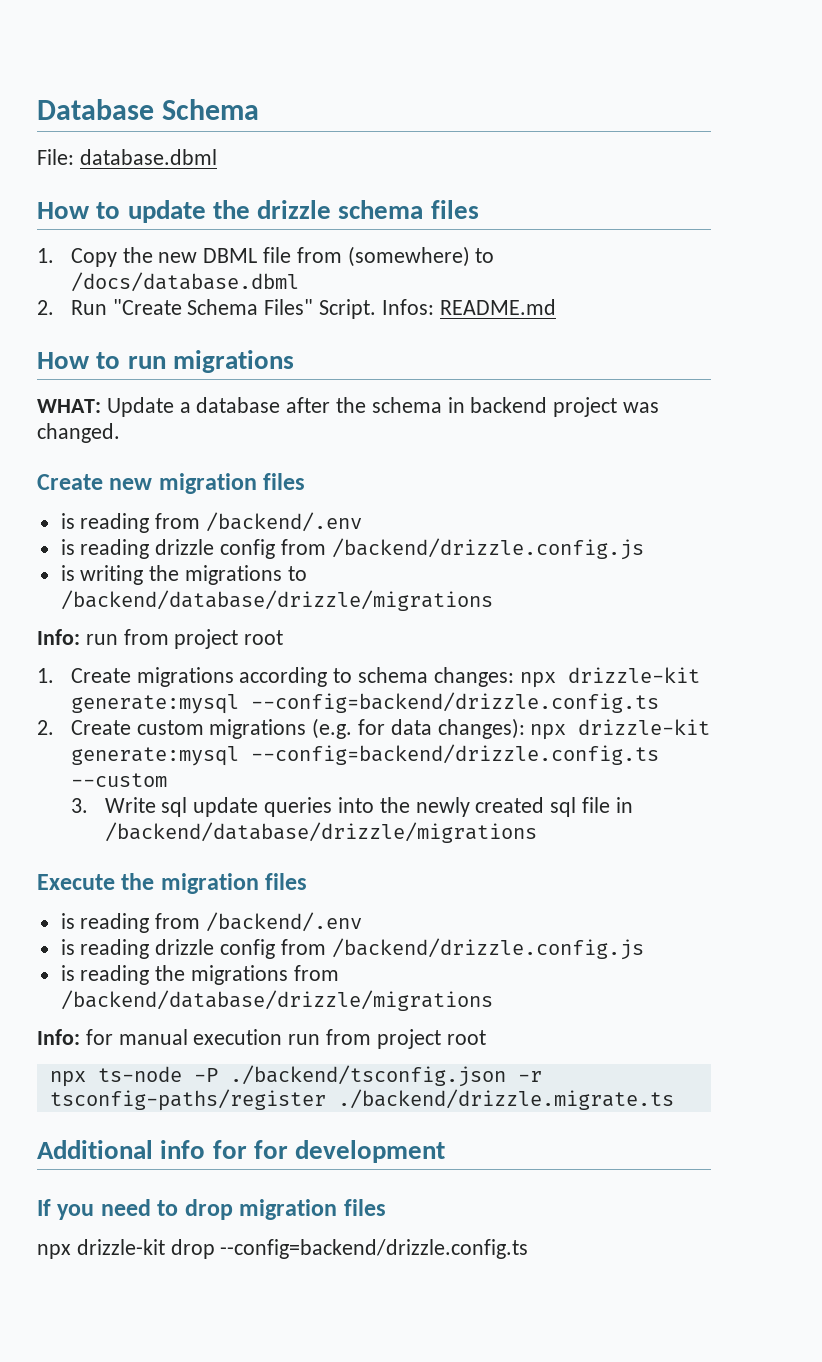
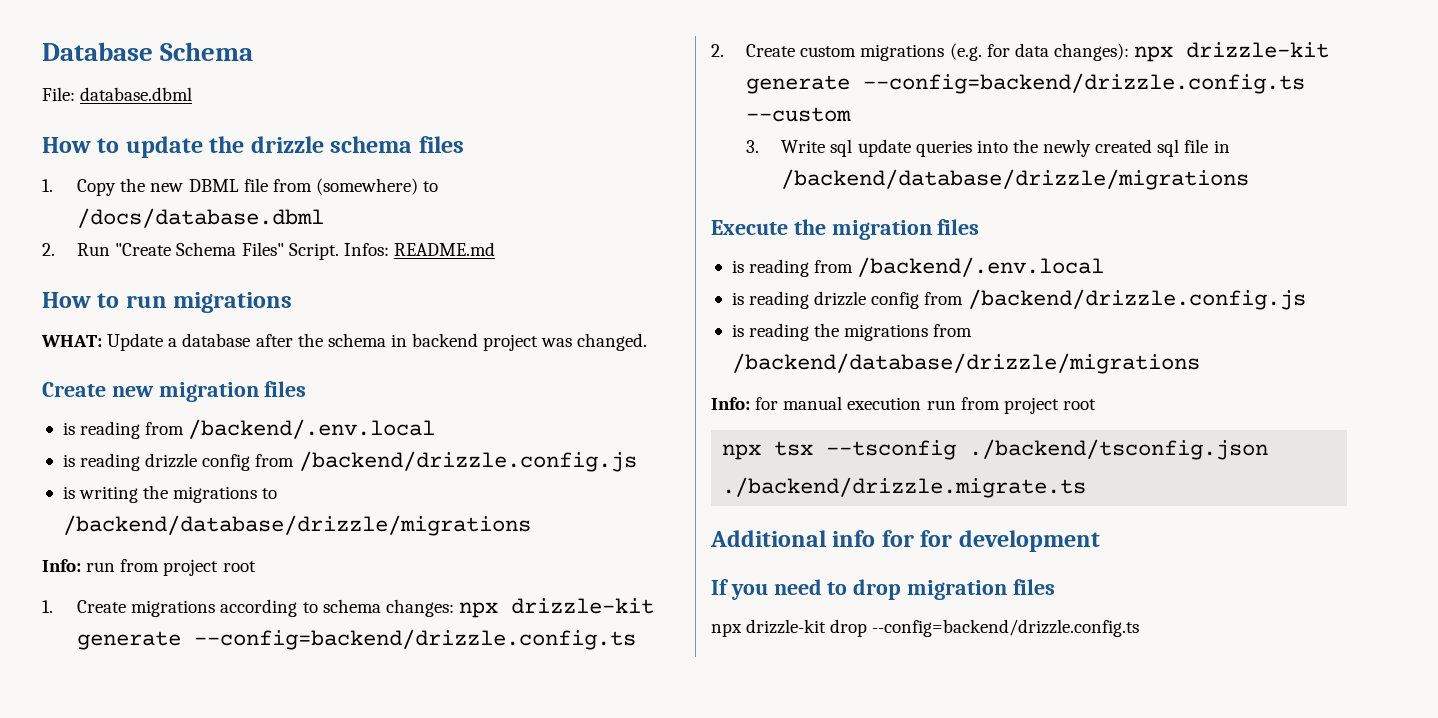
[206,512,363,532] /backend/.env -> [188,419,436,439] /backend/.env.local
[70,694,239,714] generate:mysql -> [77,631,182,650] generate
[70,746,239,766] generate:mysql -> [746,75,851,94] generate
[206,912,363,932] /backend/.env -> [857,257,1105,277] /backend/.env.local
[97,1065,542,1087] [49,1089,326,1111] ts-node -P ./backend/tsconfig.json -r tsconfig-paths/register -> [774,439,1269,460] tsx --tsconfig ./backend/tsconfig.json

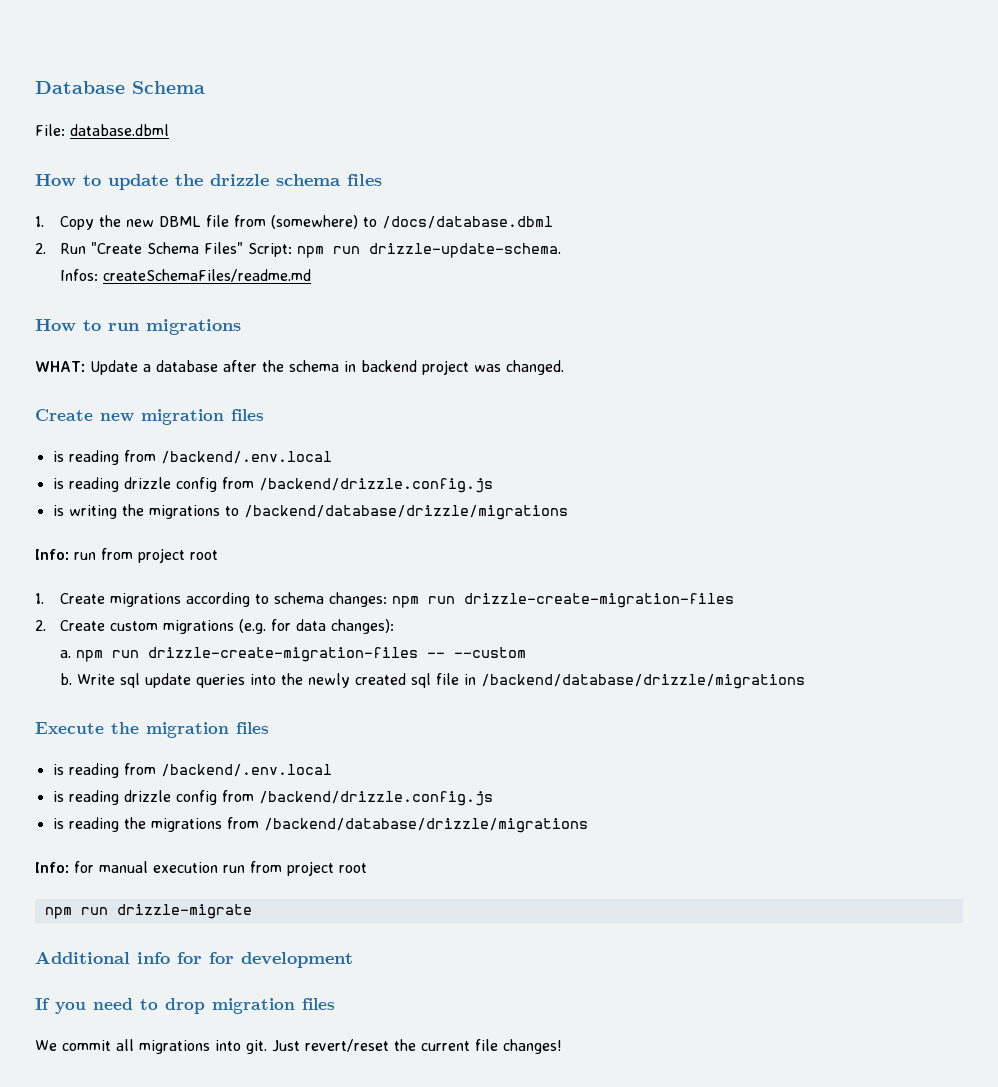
[288,242,495,260] Script. Infos: README.md -> [248,243,562,258] [60,269,312,282] Script: npm run drizzle-update-schema. // Infos: createSchemaFiles/readme.md
[458,598,654,618] [77,629,637,650] npx drizzle-kit generate --config=backend/drizzle.config.ts -> [392,593,735,608] npm run drizzle-create-migration-files
[1134,42,1330,62] [746,73,1306,94] npx drizzle-kit generate --config=backend/drizzle.config.ts -> [60,647,446,662] // a. npm run drizzle-create-migration-files --
[746,140,760,153] 3. -> [60,673,73,685] b.
[722,439,1269,460] [722,477,1087,498] npx tsx --tsconfig ./backend/tsconfig.json ./backend/drizzle.migrate.ts -> [44,904,252,919] npm run drizzle-migrate
[711,619,1140,637] npx drizzle-kit drop --config=backend/drizzle.config.ts -> [35,1039,562,1054] We commit all migrations into git. Just revert/reset the current file changes!

